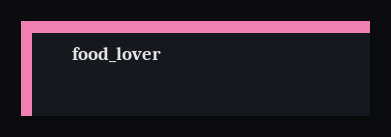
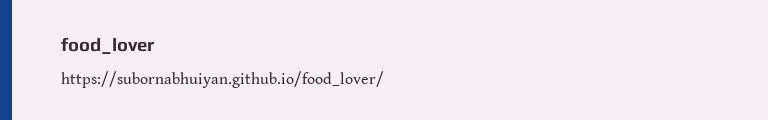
(161, 55) none -> [61,71,384,88] // https://subornabhuiyan.github.io/food_lover/

